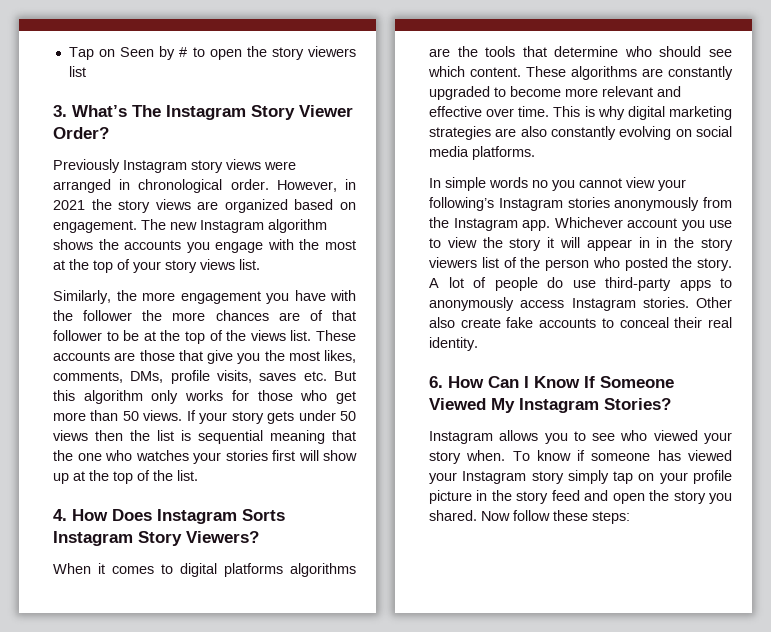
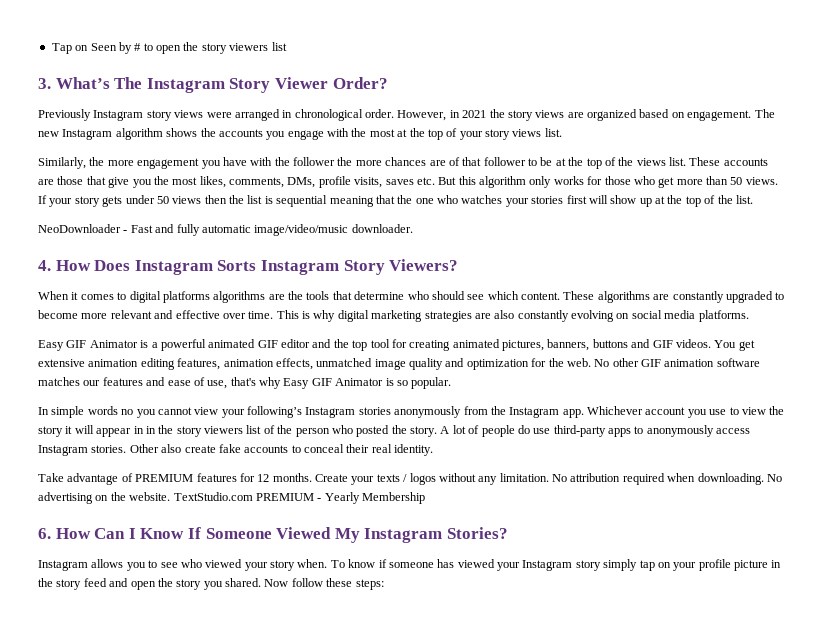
(198, 475) none -> [38,224,413,236] // NeoDownloader - Fast and fully automatic image/video/music downloader.
(535, 153) none -> [38,339,755,351] [38,358,760,370] [38,377,452,389] // Easy GIF Animator is a powerful animated GIF editor and the top tool for creating animated pictures, banners, buttons and GIF videos. You get extensive animation editing features, animation effects, unmatched image quality and optimization for the web. No other GIF animation software matches our features and ease of use, that's why Easy GIF Animator is so popular.
(478, 344) none -> [38,473,782,485] [38,492,425,504] // Take advantage of PREMIUM features for 12 months. Create your texts / logos without any limitation. No attribution required when downloading. No advertising on the website. TextStudio.com PREMIUM - Yearly Membership

